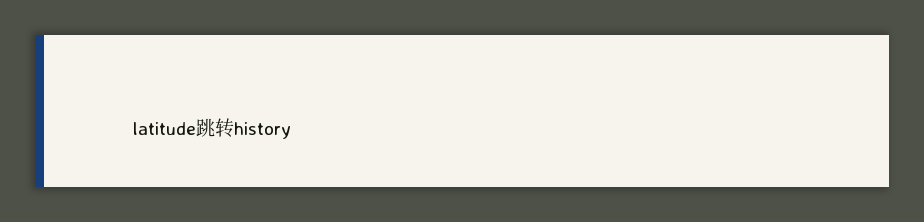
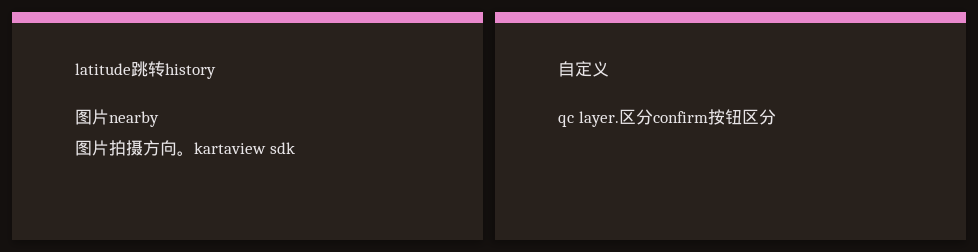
(291, 130) none -> [75,109,159,127] [75,140,295,156] [558,61,609,77] [558,109,776,127] // 图片nearby // 图片拍摄方向。kartaview sdk // 自定义 // qc layer.区分confirm按钮区分

